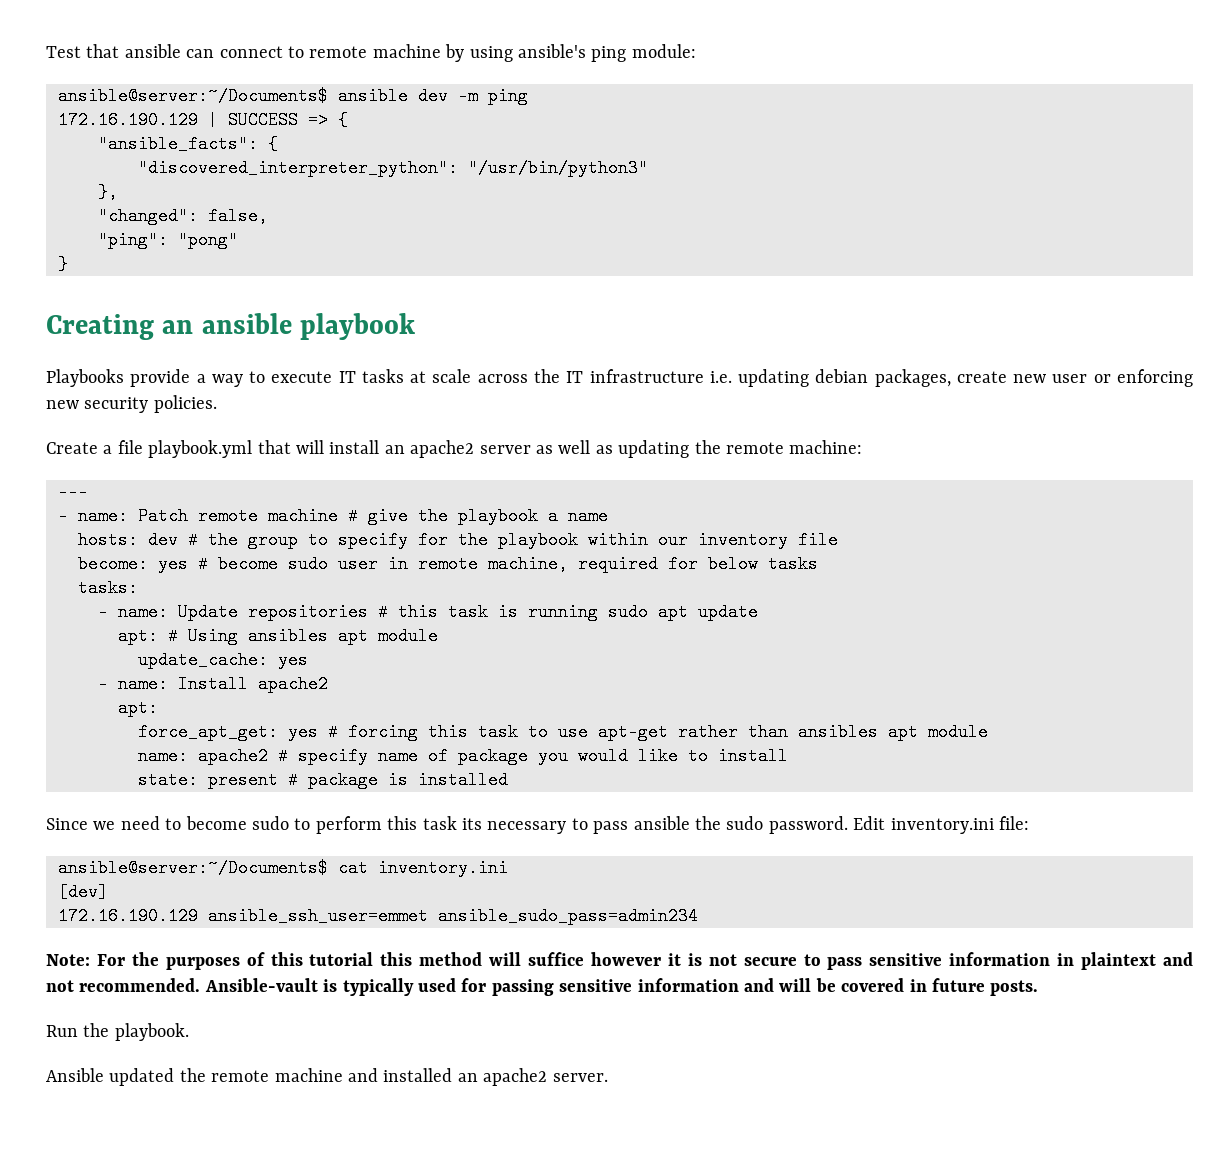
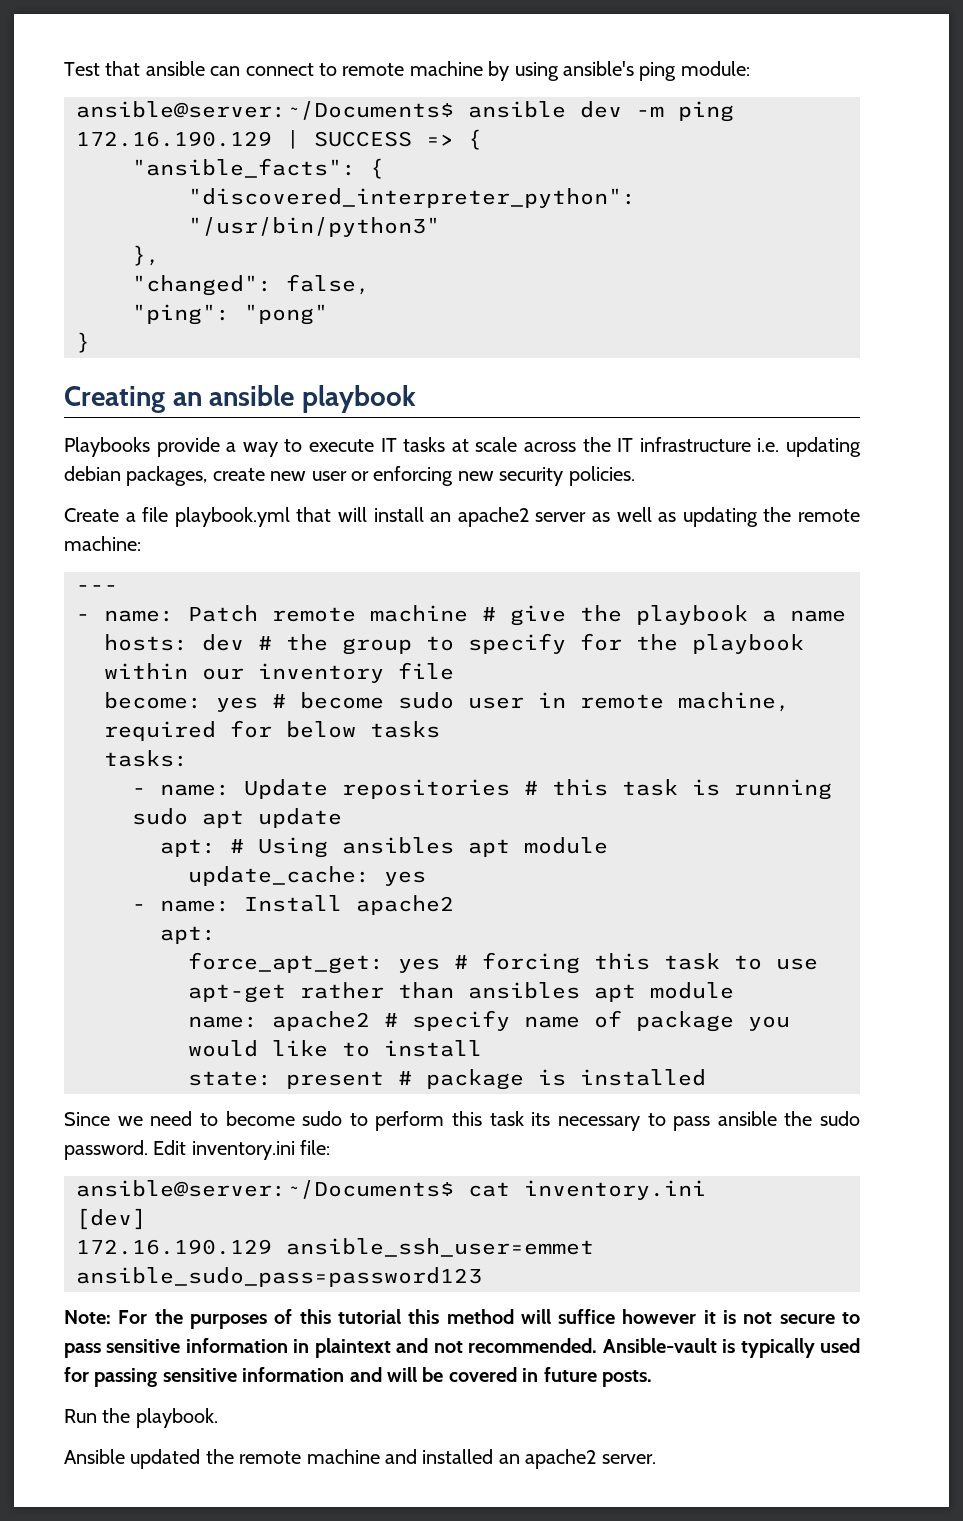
[438,907,698,925] ansible_sudo_pass=admin234 -> [76,1267,482,1287] ansible_sudo_pass=password123

